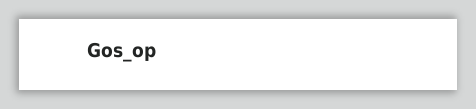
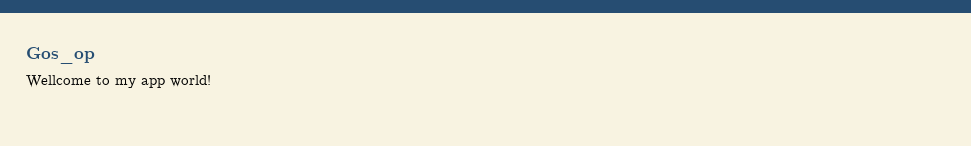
(156, 52) none -> [26,75,211,88] // Wellcome to my app world!

